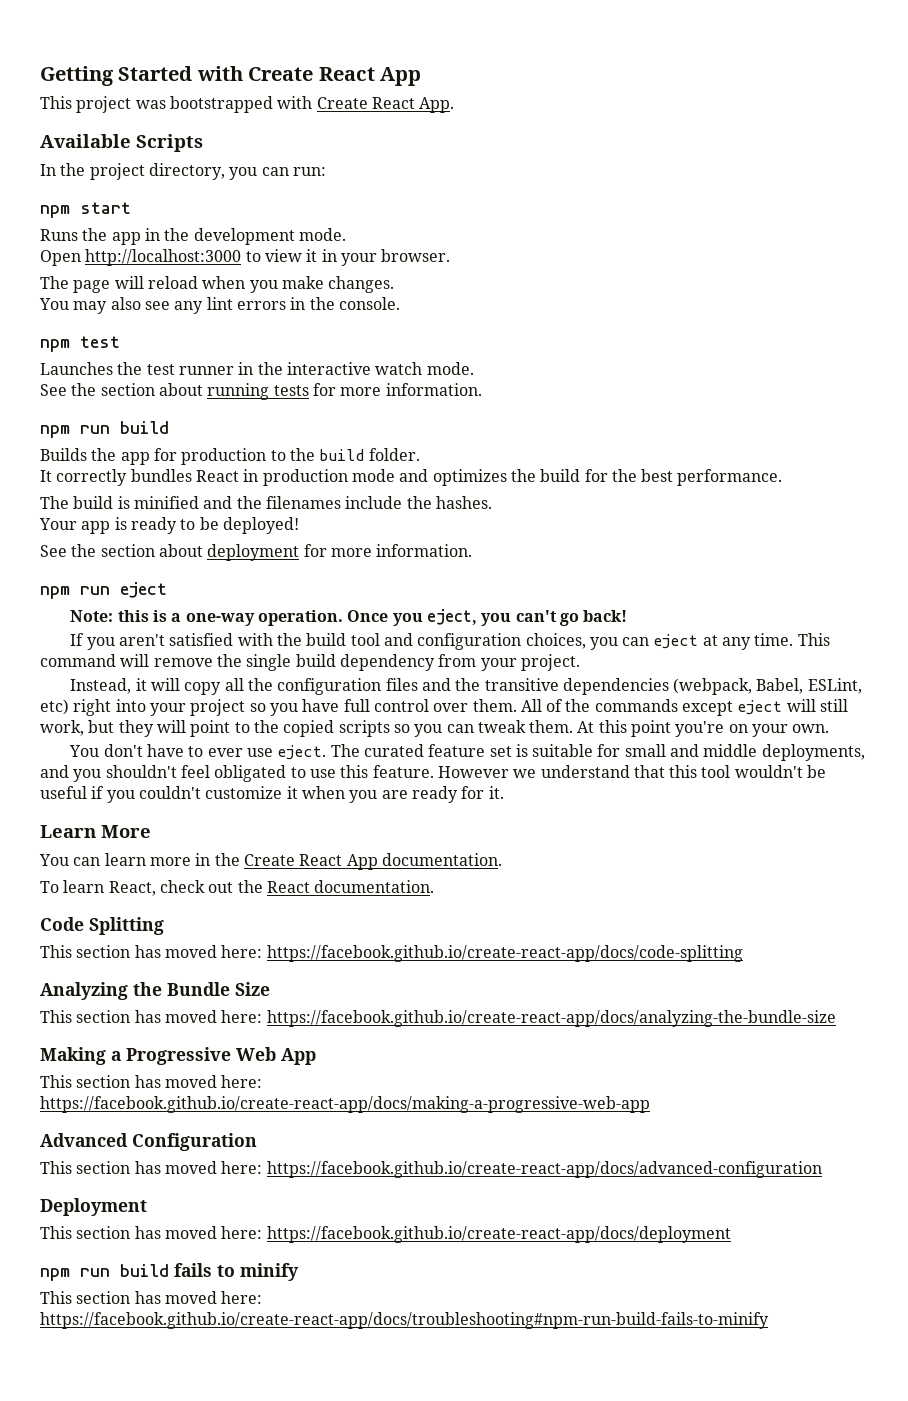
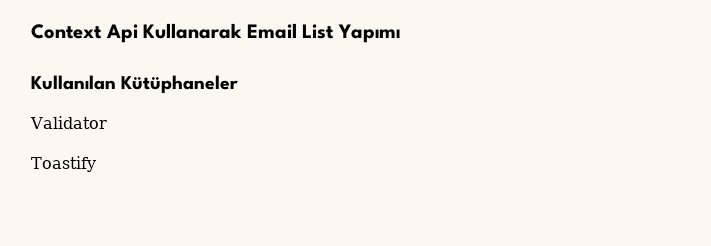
[40,66,421,86] [40,96,455,113] [40,134,203,152] [40,163,326,180] [40,202,131,218] [40,228,346,245] [40,249,451,266] [40,276,395,293] [39,297,400,314] [40,336,120,352] [40,362,474,375] [40,383,482,400] [40,421,169,438] [40,448,420,465] [40,469,783,486] [40,496,492,509] [39,517,299,534] [40,544,473,561] [40,582,167,599] [70,609,628,626] [70,633,830,650] [40,654,580,671] [70,678,862,695] [40,699,849,716] [40,720,830,737] [69,744,865,761] [40,765,827,782] [40,786,504,803] [40,825,151,838] [39,853,502,870] [40,880,435,896] [40,917,164,935] [40,945,743,962] [40,982,270,1000] [40,1010,836,1027] [40,1047,316,1065] [40,1075,263,1088] [40,1096,650,1113] [40,1133,257,1151] [40,1161,822,1178] [40,1198,147,1216] [40,1226,731,1243] [40,1263,299,1281] [40,1291,263,1304] [40,1312,769,1329] Getting Started with Create React App // This project was bootstrapped with Create React App. // Available Scripts // In the project directory, you can run: // npm start // Runs the app in the development mode. // Open http://localhost:3000 to view it in your browser. // The page will reload when you make changes. // You may also see any lint errors in the console. // npm test // Launches the test runner in the interactive watch mode. // See the section about running tests for more information. // npm run build // Builds the app for production to the build folder. // It correctly bundles React in production mode and optimizes the build for the best performance. // The build is minified and the filenames include the hashes. // Your app is ready to be deployed! // See the section about deployment for more information. // npm run eject // Note: this is a one-way operation. Once you eject, you can't go back! // If you aren't satisfied with the build tool and configuration choices, you can eject at any time. This command will remove the single build dependency from your project. // Instead, it will copy all the configuration files and the transitive dependencies (webpack, Babel, ESLint, etc) right into your project so you have full control over them. All of the commands except eject will still work, but they will point to the copied scripts so you can tweak them. At this point you're on your own. // You don't have to ever use eject. The curated feature set is suitable for small and middle deployments, and you shouldn't feel obligated to use this feature. However we understand that this tool wouldn't be useful if you couldn't customize it when you are ready for it. // Learn More // You can learn more in the Create React App documentation. // To learn React, check out the React documentation. // Code Splitting // This section has moved here: https://facebook.github.io/create-react-app/docs/code-splitting // Analyzing the Bundle Size // This section has moved here: https://facebook.github.io/create-react-app/docs/analyzing-the-bundle-size // Making a Progressive Web App // This section has moved here: https://facebook.github.io/create-react-app/docs/making-a-progressive-web-app // Advanced Configuration // This section has moved here: https://facebook.github.io/create-react-app/docs/advanced-configuration // Deployment // This section has moved here: https://facebook.github.io/create-react-app/docs/deployment // npm run build fails to minify // This section has moved here: https://facebook.github.io/create-react-app/docs/troubleshooting#npm-run-build-fails-to-minify -> [31,23,400,43] [31,75,239,94] [30,116,107,129] [31,156,96,172] Context Api Kullanarak Email List Yapımı // Kullanılan Kütüphaneler // Validator // Toastify

